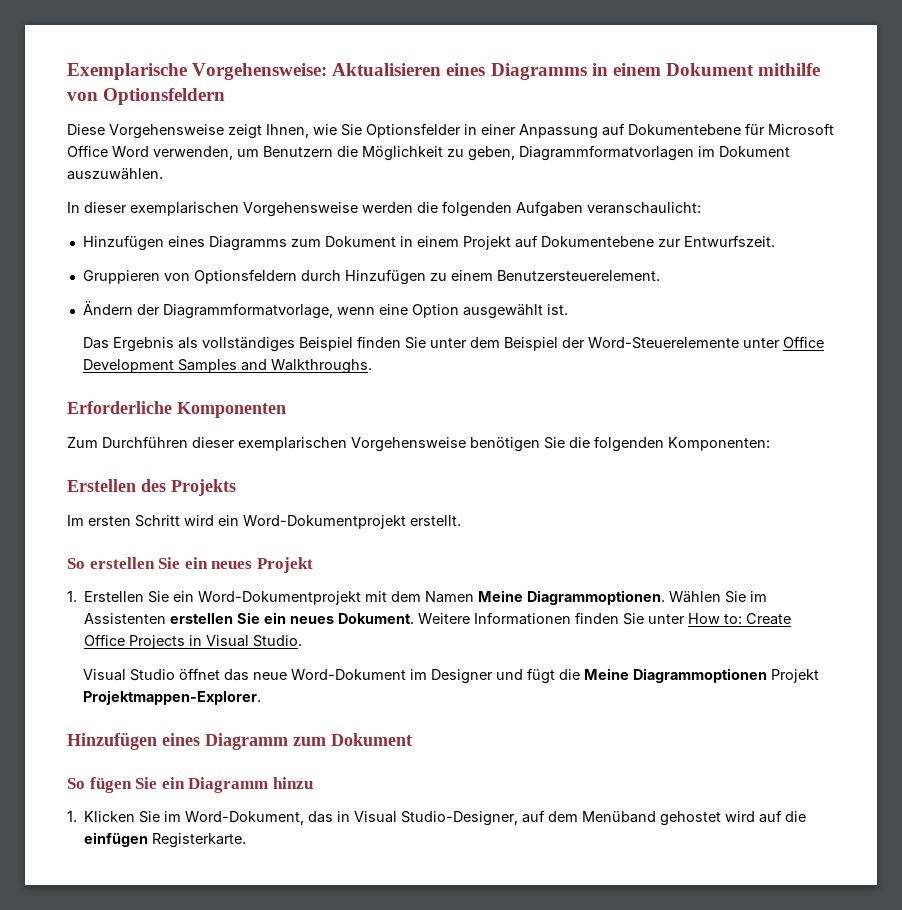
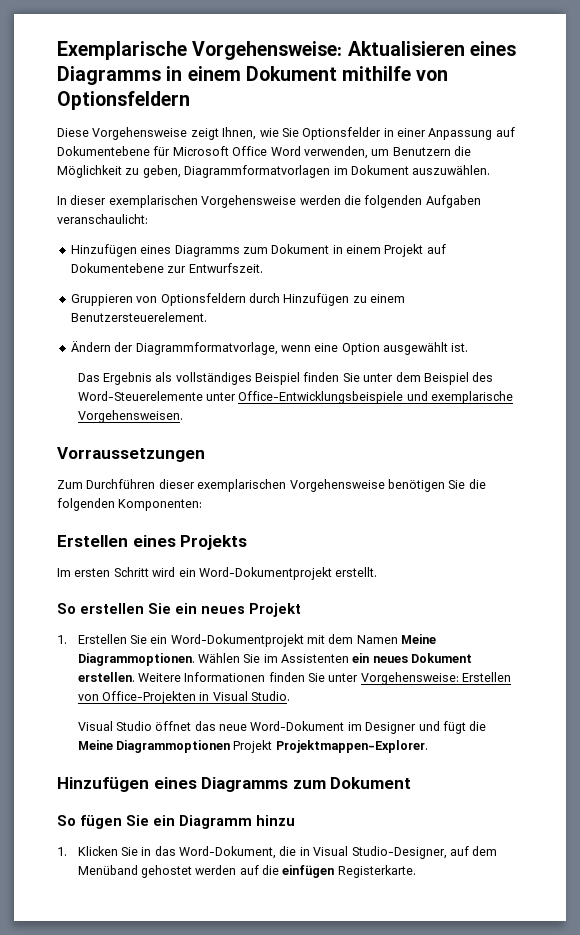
[562,337,586,348] der -> [472,372,494,382] des
[783,336,825,348] [83,359,373,374] [67,401,286,418] Office Development Samples and Walkthroughs. // Erforderliche Komponenten -> [238,391,514,404] [77,410,183,423] [57,447,205,462] Office-Entwicklungsbeispiele und exemplarische Vorgehensweisen. // Vorraussetzungen
[141,479,166,492] des -> [132,535,176,547] eines
[170,612,415,624] erstellen Sie ein neues Dokument. -> [352,653,473,663] [77,672,135,682] ein neues Dokument erstellen.
[688,613,792,625] [84,634,186,649] How to: Create Office Projects -> [360,672,512,685] [77,691,196,704] Vorgehensweise: Erstellen von Office-Projekten
[205,733,288,750] Diagramm -> [201,777,289,792] Diagramms
[164,811,334,825] im Word-Dokument, das -> [141,846,297,859] in das Word-Dokument, die
[725,811,756,822] wird -> [195,865,237,875] werden

